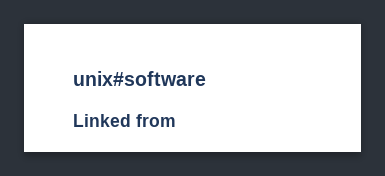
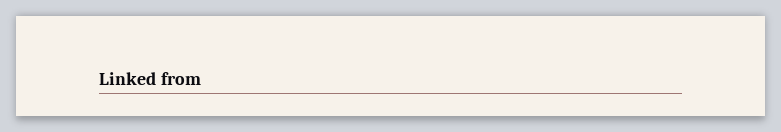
[73,71,206,86] unix#software // -> (99, 78) none

